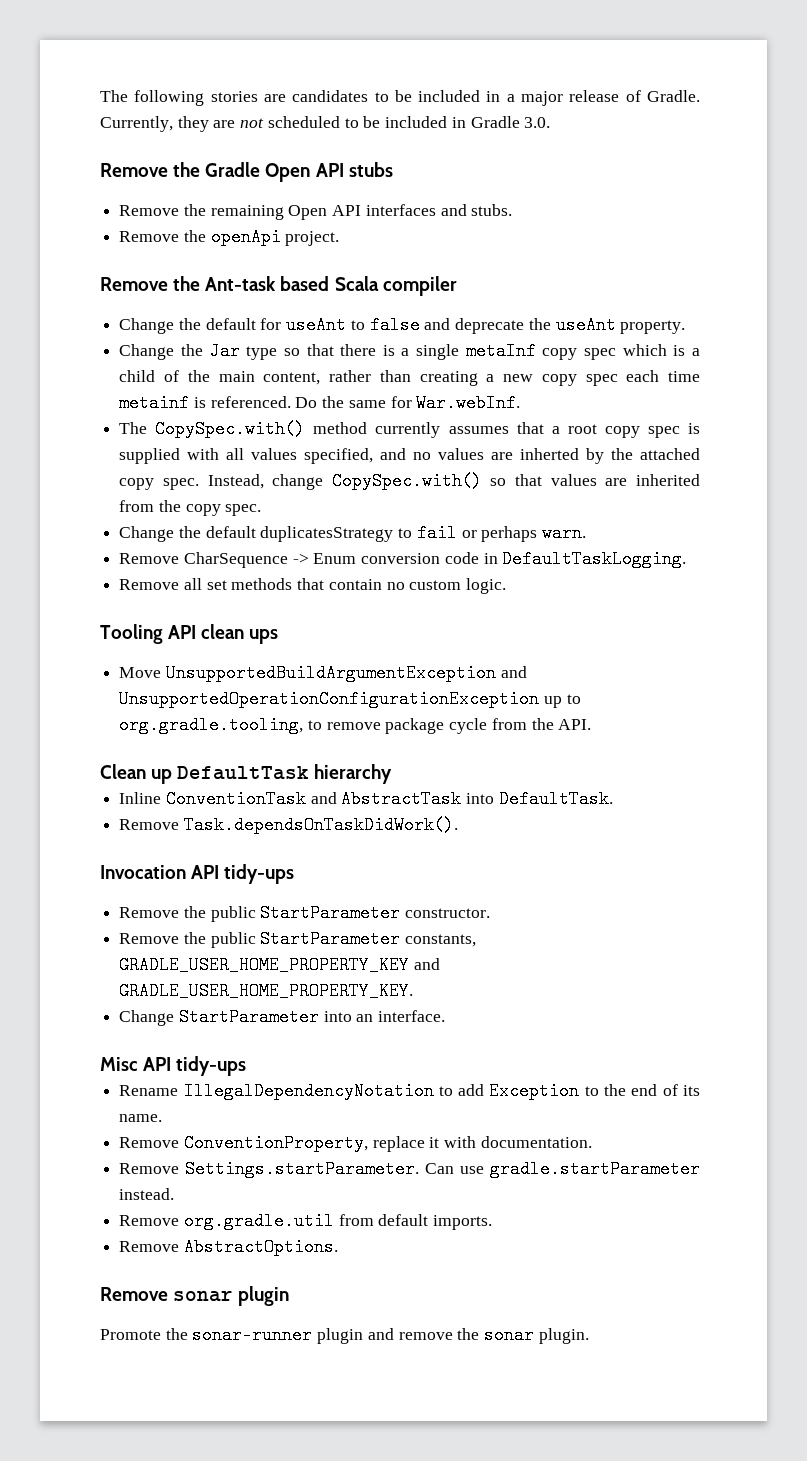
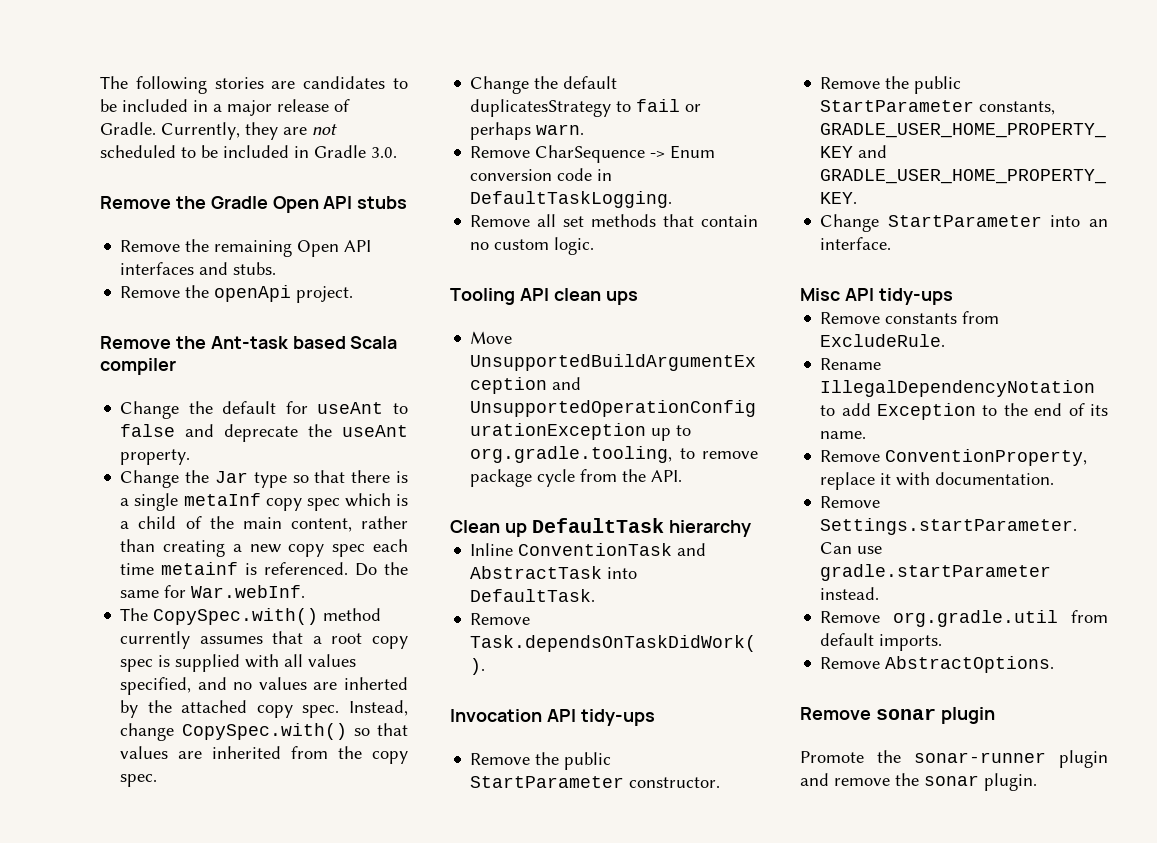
(247, 1066) none -> [820,311,1000,324] [820,334,946,347] // Remove constants from ExcludeRule.

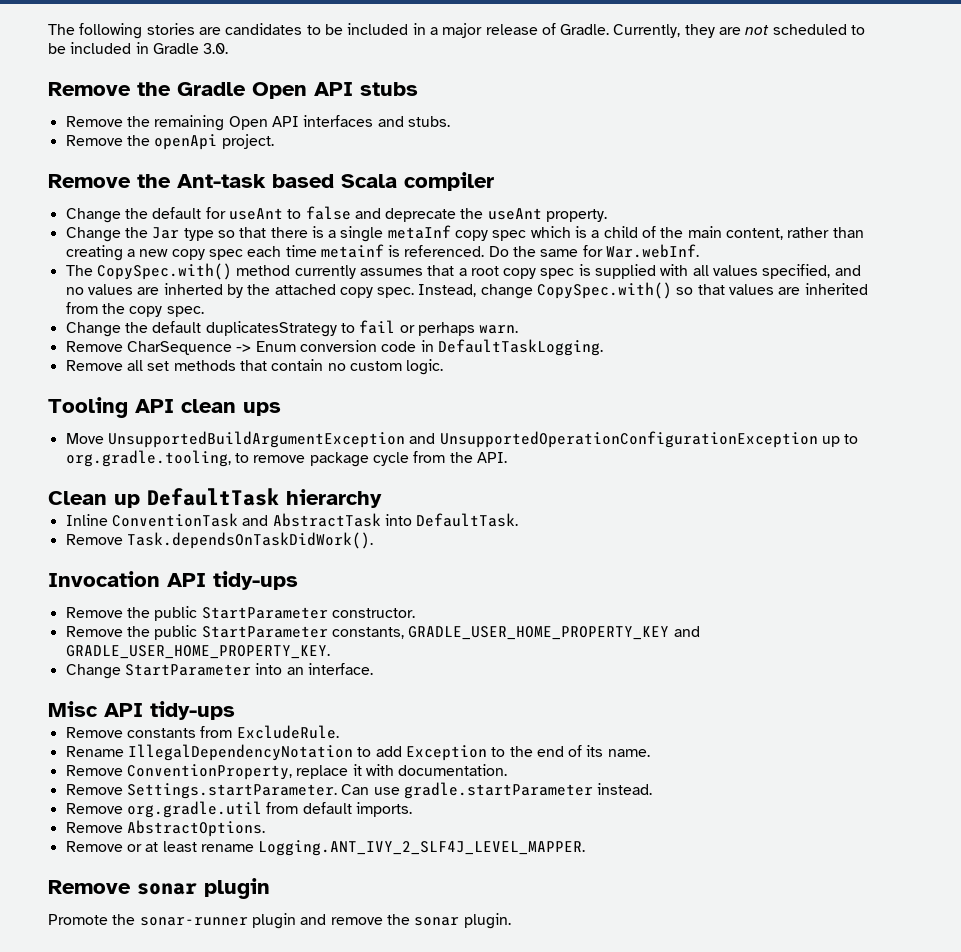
(1055, 664) none -> [65,840,586,856] // Remove or at least rename Logging.ANT_IVY_2_SLF4J_LEVEL_MAPPER.

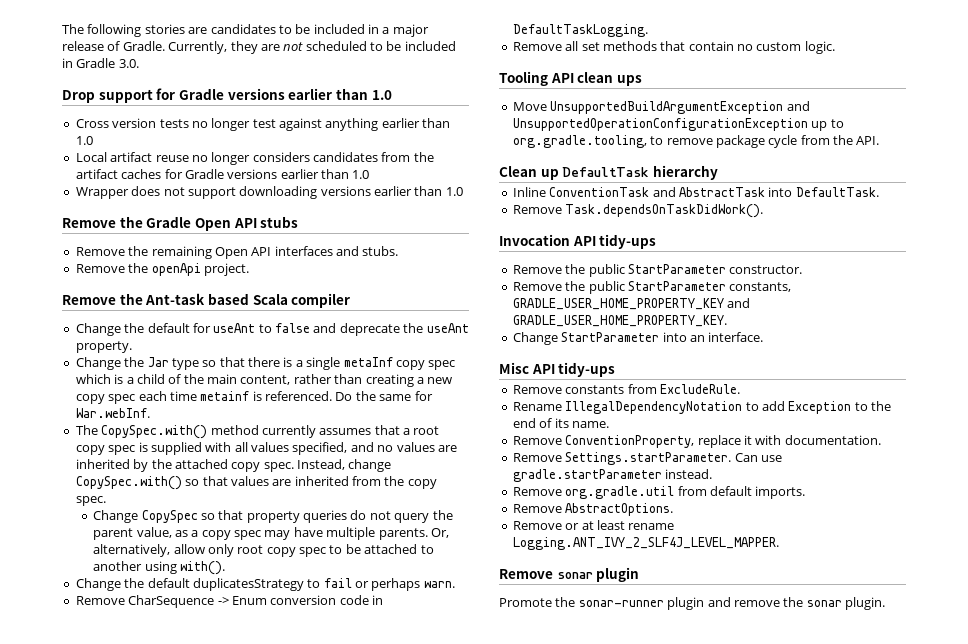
(229, 48) none -> [62,88,392,103] [75,118,451,131] [75,136,93,145] [75,152,434,165] [75,169,370,179] [75,186,463,199] // Drop support for Gradle versions earlier than 1.0 // Cross version tests no longer test against anything earlier than 1.0 // Local artifact reuse no longer considers candidates from the artifact caches for Gradle versions earlier than 1.0 // Wrapper does not support downloading versions earlier than 1.0
[163,283,223,295] inherted -> [75,459,130,469] inherited
(204, 311) none -> [93,510,453,523] [93,527,449,540] [93,544,434,557] [93,561,225,575] // Change CopySpec so that property queries do not query the parent value, as a copy spec may have multiple parents. Or, alternatively, allow only root copy spec to be attached to another using with().

